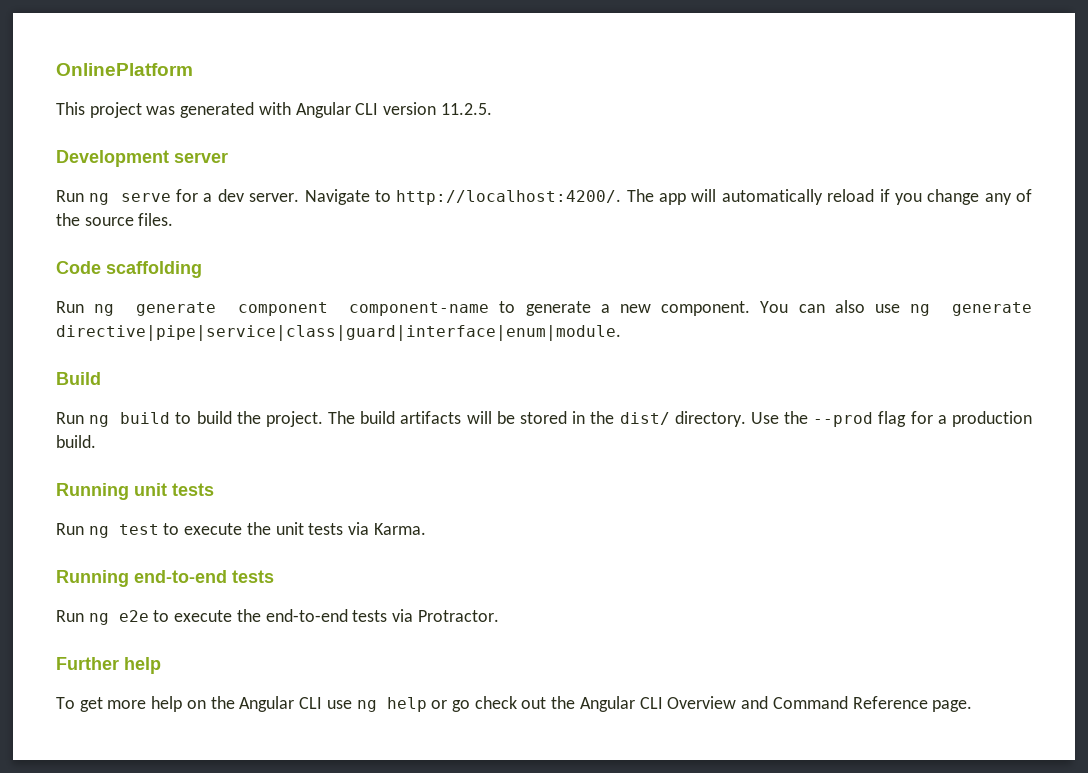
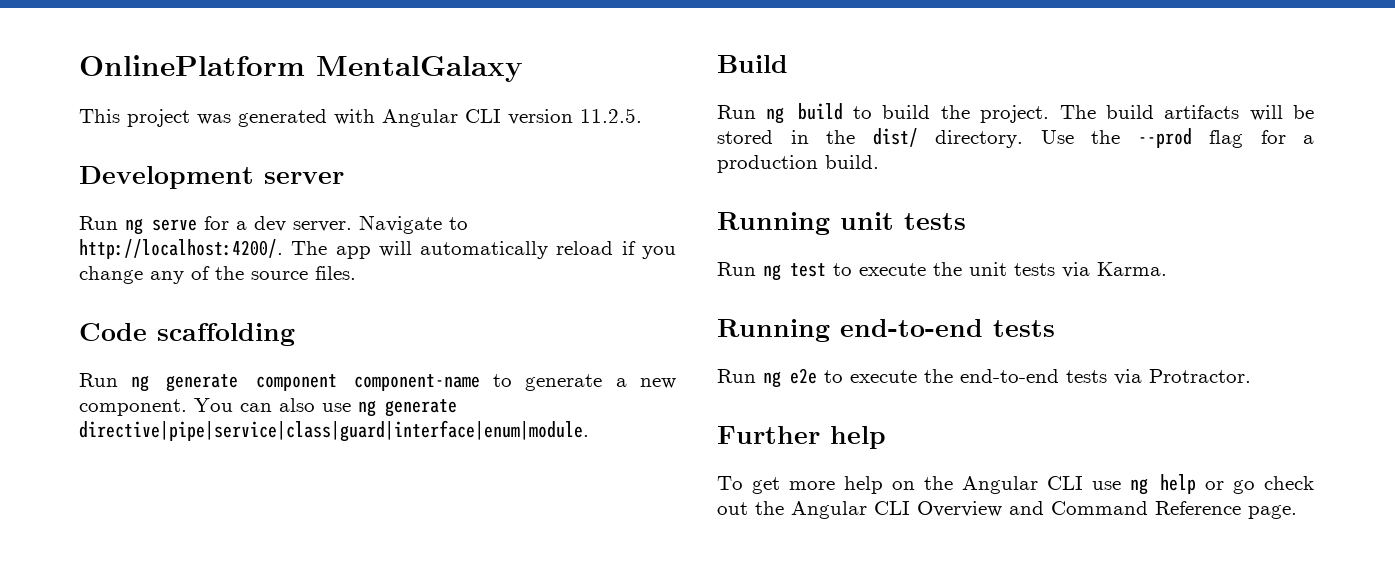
(193, 69) none -> [316,56,523,82] MentalGalaxy

